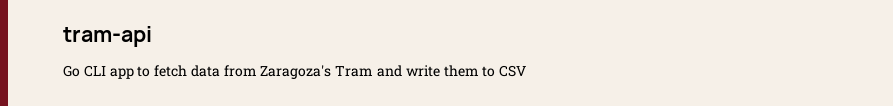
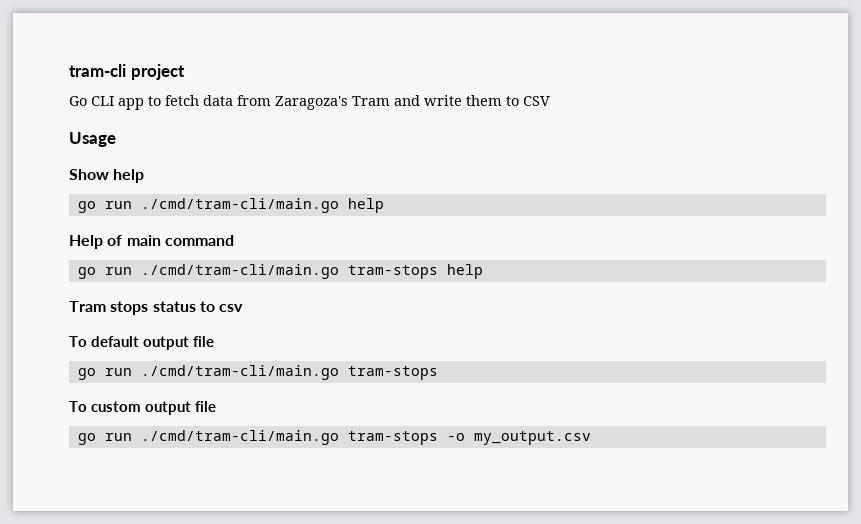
[63,26,152,47] tram-api -> [69,64,185,80] tram-cli project
(527, 71) none -> [69,132,116,147] [69,169,145,183] [77,198,384,213] [69,235,234,249] [77,264,483,279] [69,301,244,315] [69,336,215,350] [77,365,438,380] [69,401,217,415] [77,430,591,445] // Usage // Show help // go run ./cmd/tram-cli/main.go help // Help of main command // go run ./cmd/tram-cli/main.go tram-stops help // Tram stops status to csv // To default output file // go run ./cmd/tram-cli/main.go tram-stops // To custom output file // go run ./cmd/tram-cli/main.go tram-stops -o my_output.csv

